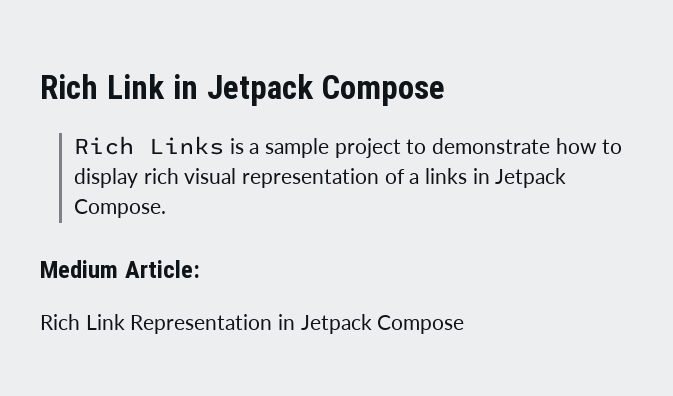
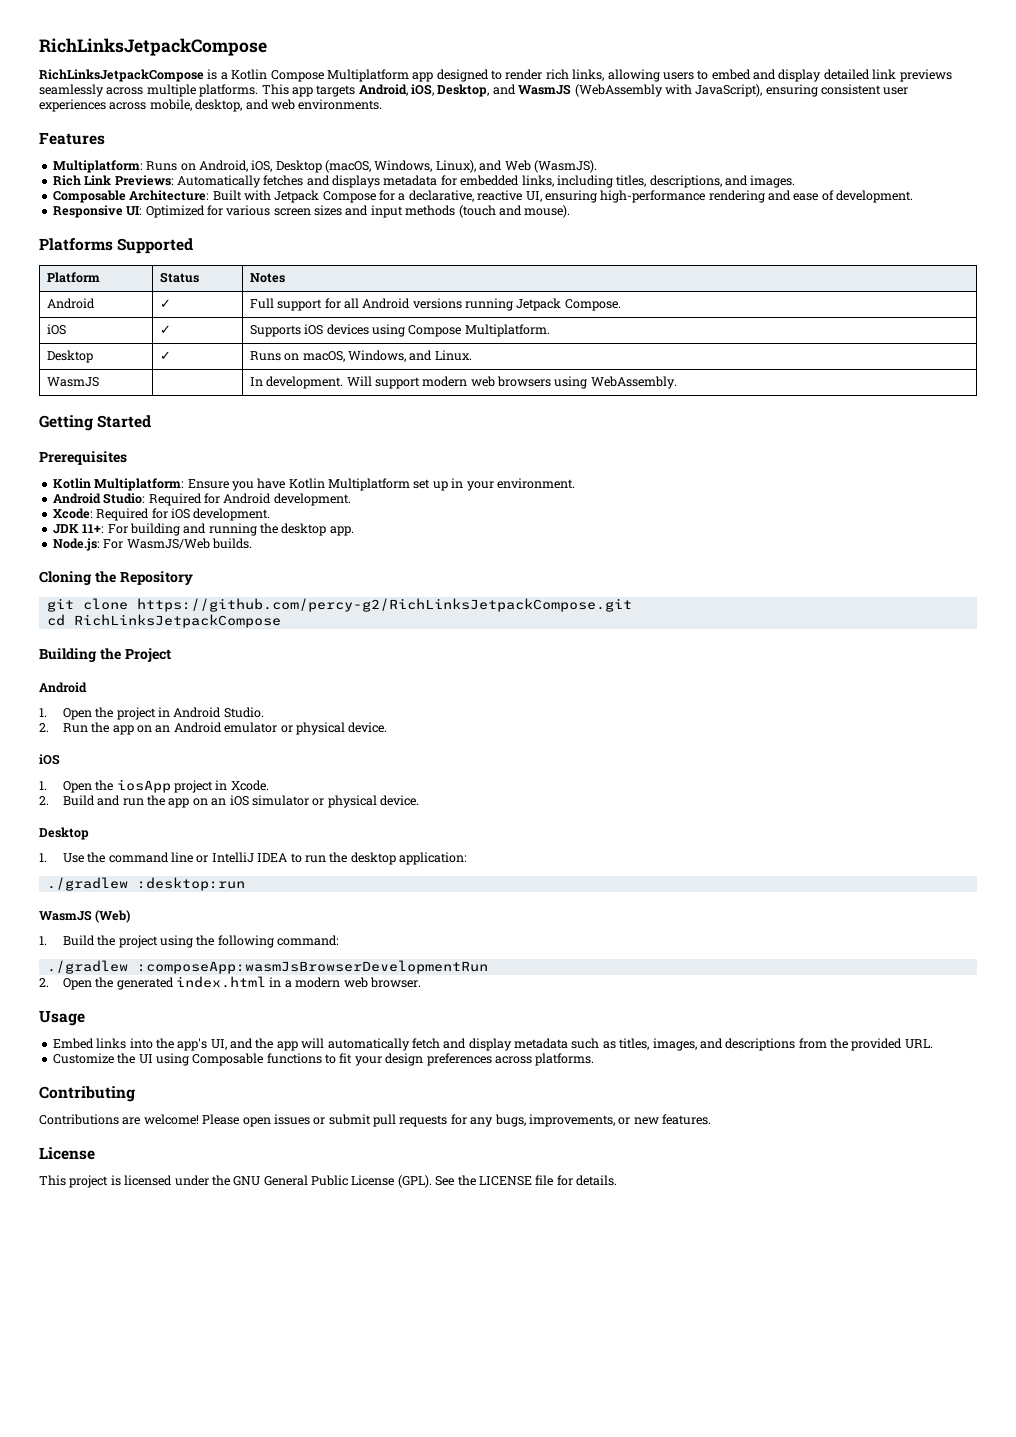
[40,74,445,106] [73,136,623,158] [73,168,567,188] [73,199,166,218] [40,260,200,278] [40,314,465,334] Rich Link in Jetpack Compose // Rich Links is a sample project to demonstrate how to display rich visual representation of a links in Jetpack Compose. // Medium Article: // Rich Link Representation in Jetpack Compose -> [39,38,267,56] [39,69,952,82] [39,84,909,97] [39,99,383,112] [39,132,105,145] [52,160,597,173] [52,175,796,188] [52,190,914,203] [52,205,571,218] [39,238,194,254] [46,272,100,283] [159,272,199,283] [249,273,285,283] [46,298,95,309] [159,299,171,308] [249,298,621,311] [46,324,66,335] [159,325,171,334] [249,324,550,337] [46,350,93,363] [159,351,171,360] [249,350,472,362] [46,377,99,387] [249,376,677,389] [39,415,152,431] [39,451,127,465] [52,478,575,491] [52,493,351,506] [52,508,271,521] [52,523,354,536] [52,538,252,551] [39,571,193,585] [46,598,632,612] [46,614,281,628] [39,648,171,662] [39,682,87,693] [39,707,264,720] [39,722,388,735] [39,754,60,765] [39,779,269,793] [39,795,420,808] [39,827,89,840] [39,852,468,865] [46,877,245,891] [39,910,131,923] [39,935,340,948] [46,960,488,974] [39,976,421,990] [39,1010,85,1026] [52,1038,933,1051] [52,1053,595,1066] [39,1086,135,1102] [39,1114,711,1127] [39,1147,95,1160] [39,1175,617,1188] RichLinksJetpackCompose // RichLinksJetpackCompose is a Kotlin Compose Multiplatform app designed to render rich links, allowing users to embed and display detailed link previews seamlessly across multiple platforms. This app targets Android, iOS, Desktop, and WasmJS (WebAssembly with JavaScript), ensuring consistent user experiences across mobile, desktop, and web environments. // Features // Multiplatform: Runs on Android, iOS, Desktop (macOS, Windows, Linux), and Web (WasmJS). // Rich Link Previews: Automatically fetches and displays metadata for embedded links, including titles, descriptions, and images. // Composable Architecture: Built with Jetpack Compose for a declarative, reactive UI, ensuring high-performance rendering and ease of development. // Responsive UI: Optimized for various screen sizes and input methods (touch and mouse). // Platforms Supported // Platform | Status | Notes // Android | ✓ | Full support for all Android versions running Jetpack Compose. // iOS | ✓ | Supports iOS devices using Compose Multiplatform. // Desktop | ✓ | Runs on macOS, Windows, and Linux. // WasmJS | | In development. Will support modern web browsers using WebAssembly. // Getting Started // Prerequisites // Kotlin Multiplatform: Ensure you have Kotlin Multiplatform set up in your environment. // Android Studio: Required for Android development. // Xcode: Required for iOS development. // JDK 11+: For building and running the desktop app. // Node.js: For WasmJS/Web builds. // Cloning the Repository // git clone https://github.com/percy-g2/RichLinksJetpackCompose.git // cd RichLinksJetpackCompose // Building the Project // Android // 1. Open the project in Android Studio. // 2. Run the app on an Android emulator or physical device. // iOS // 1. Open the iosApp project in Xcode. // 2. Build and run the app on an iOS simulator or physical device. // Desktop // 1. Use the command line or IntelliJ IDEA to run the desktop application: // ./gradlew :desktop:run // WasmJS (Web) // 1. Build the project using the following command: // ./gradlew :composeApp:wasmJsBrowserDevelopmentRun // 2. Open the generated index.html in a modern web browser. // Usage // Embed links into the app's UI, and the app will automatically fetch and display metadata such as titles, images, and descriptions from the provided URL. // Customize the UI using Composable functions to fit your design preferences across platforms. // Contributing // Contributions are welcome! Please open issues or submit pull requests for any bugs, improvements, or new features. // License // This project is licensed under the GNU General Public License (GPL). See the LICENSE file for details.

